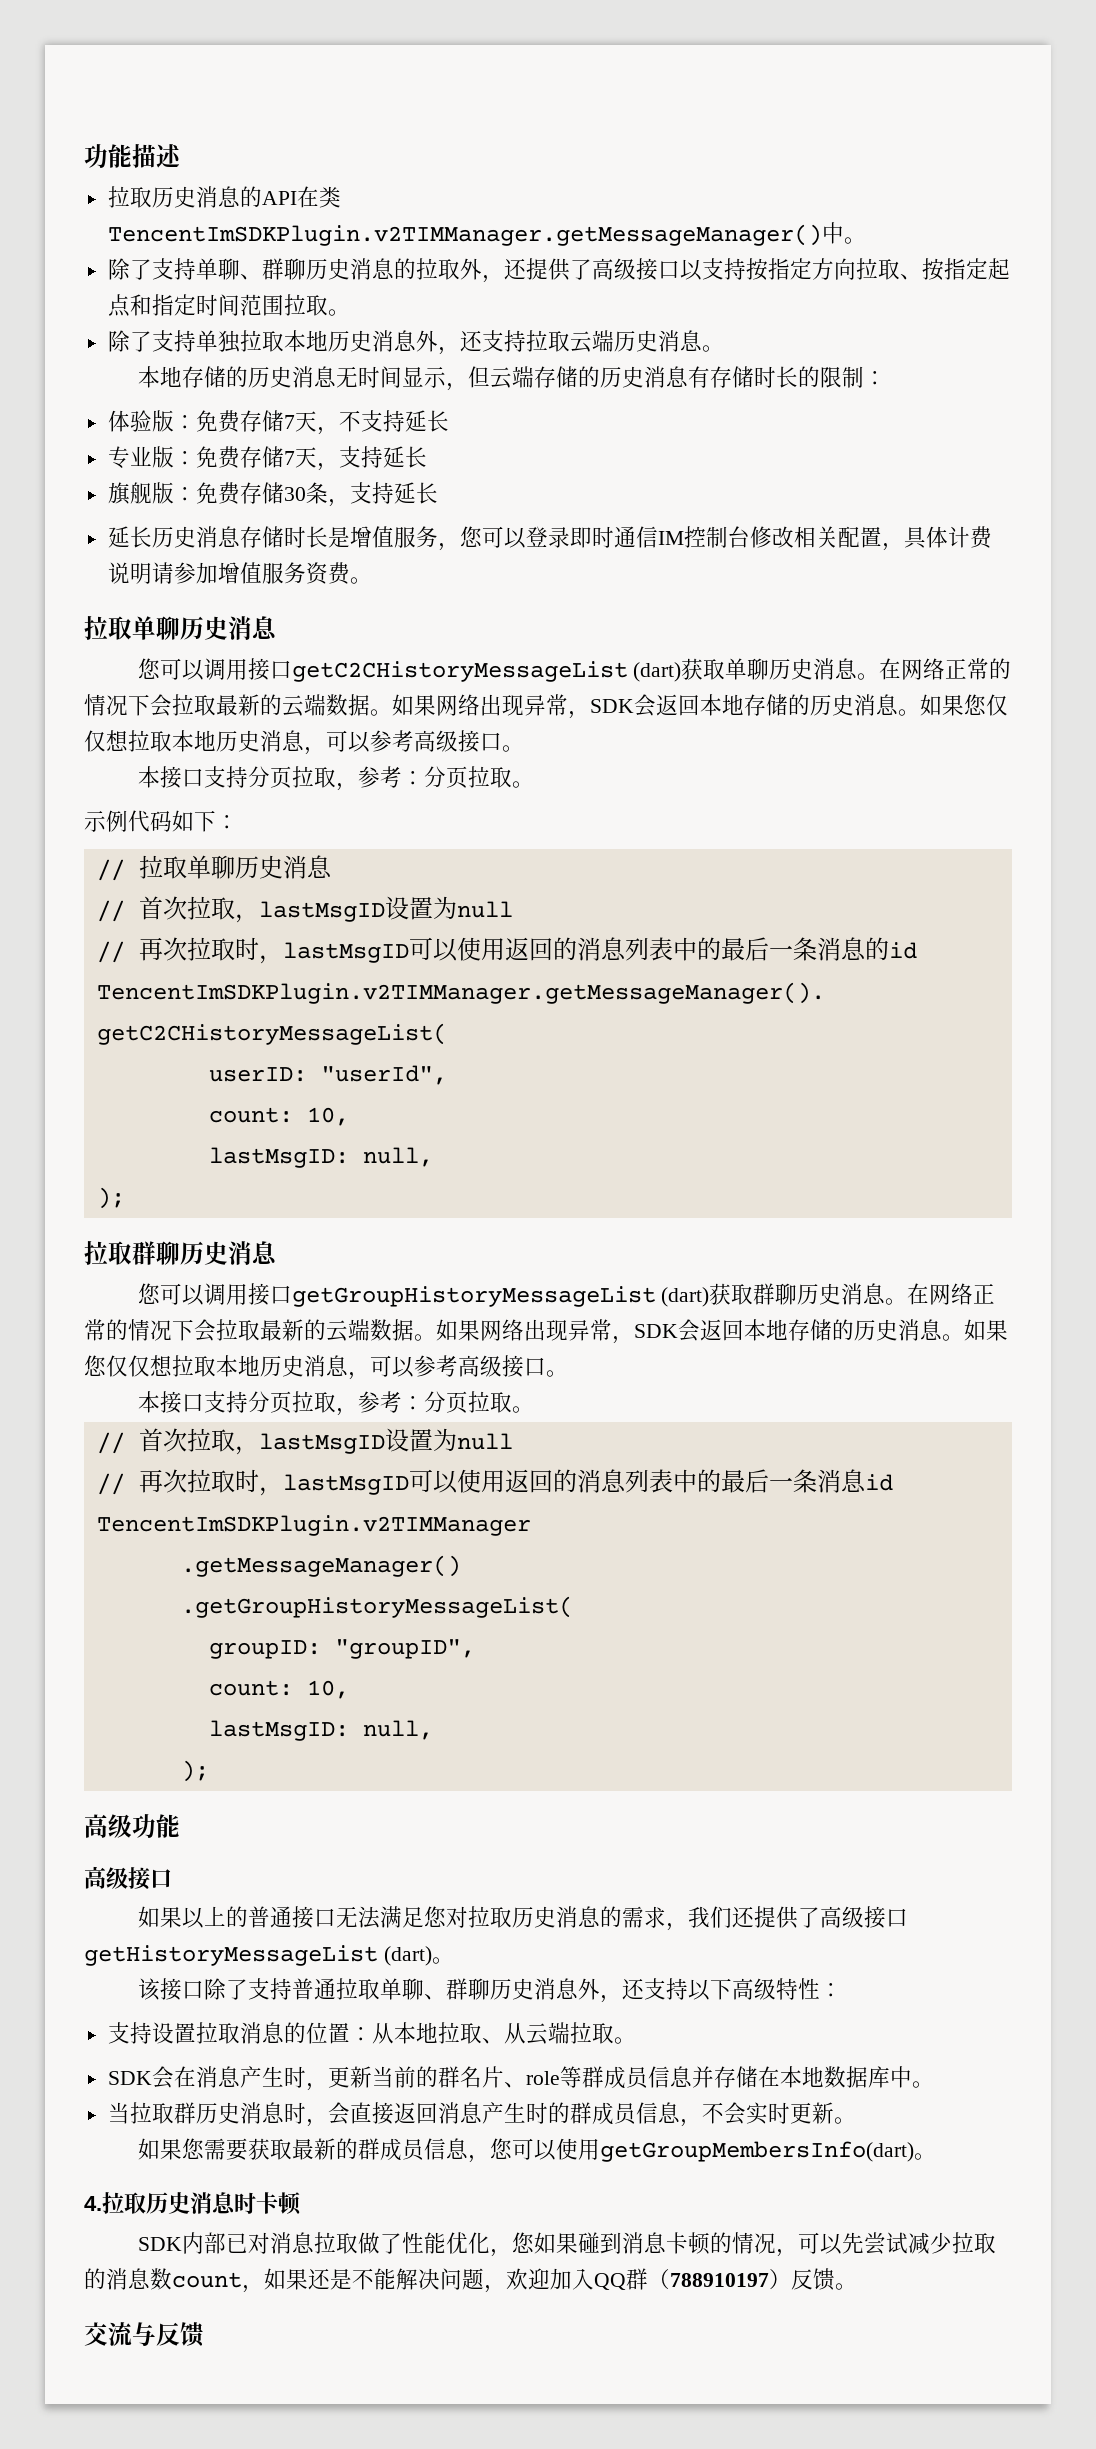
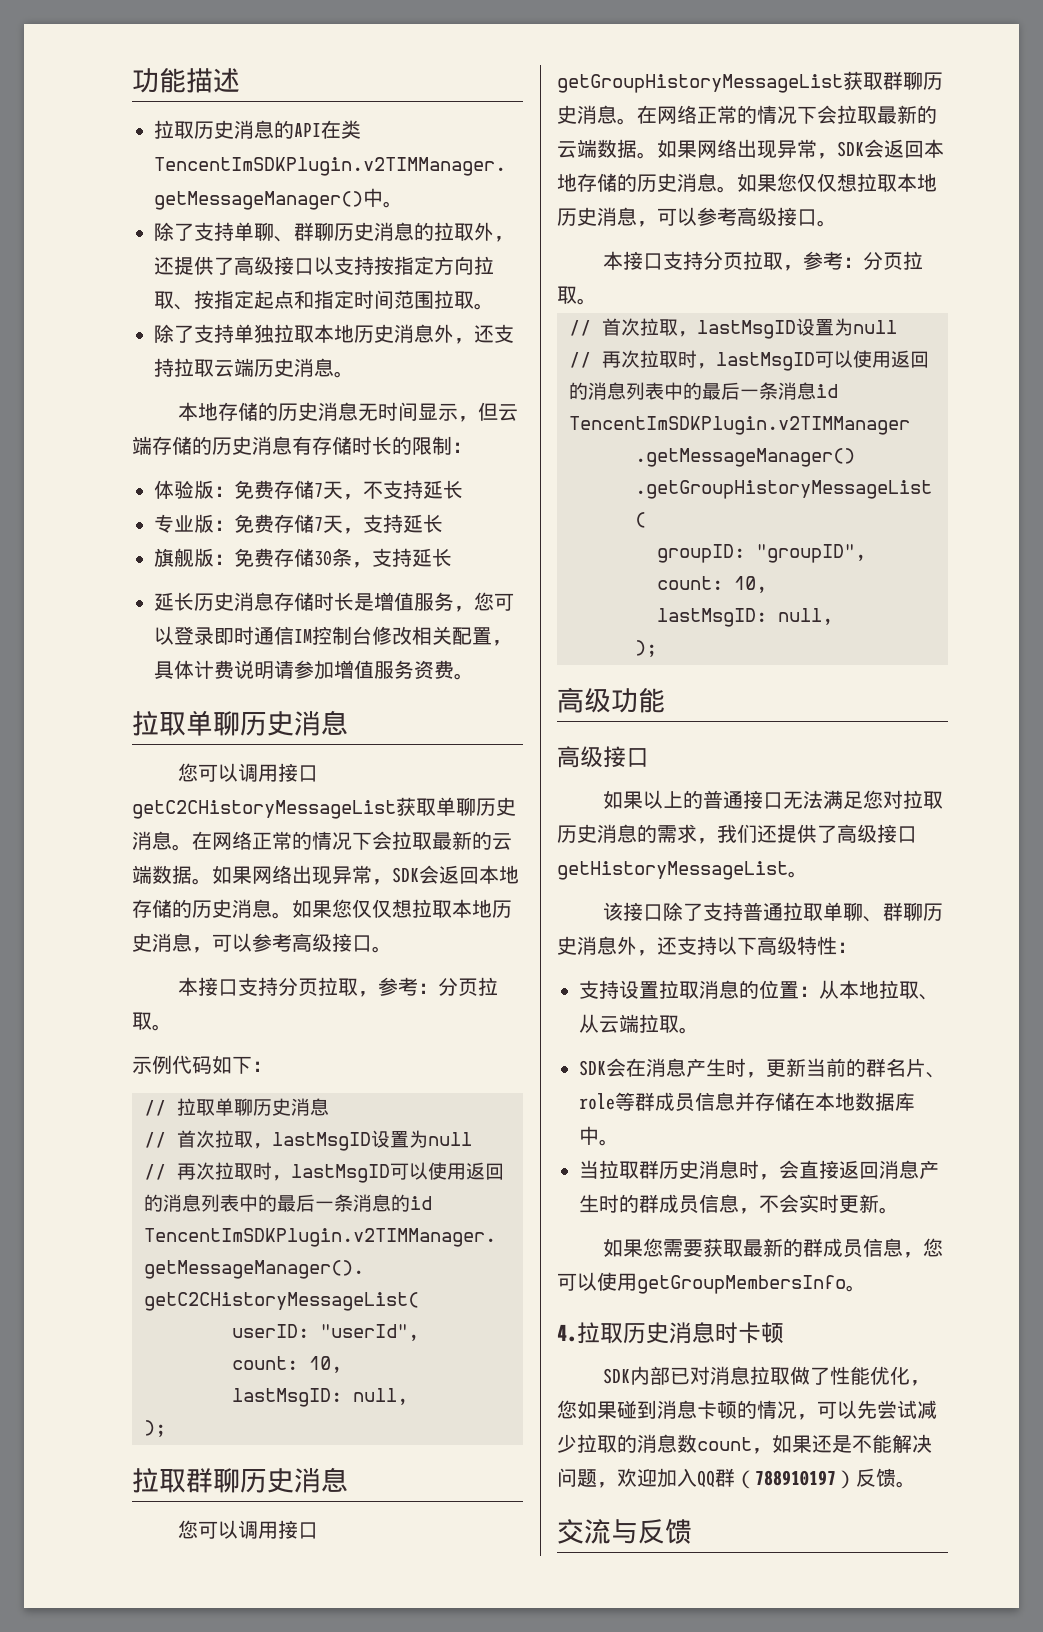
[633,662,682,682] (dart) -> (396, 809) none
[661,1287,710,1307] (dart) -> (843, 83) none
[383,1946,432,1966] (dart) -> (788, 870) none
[599,2141,914,2162] getGroupMembersInfo(dart) -> [637,1275,846,1294] getGroupMembersInfo

